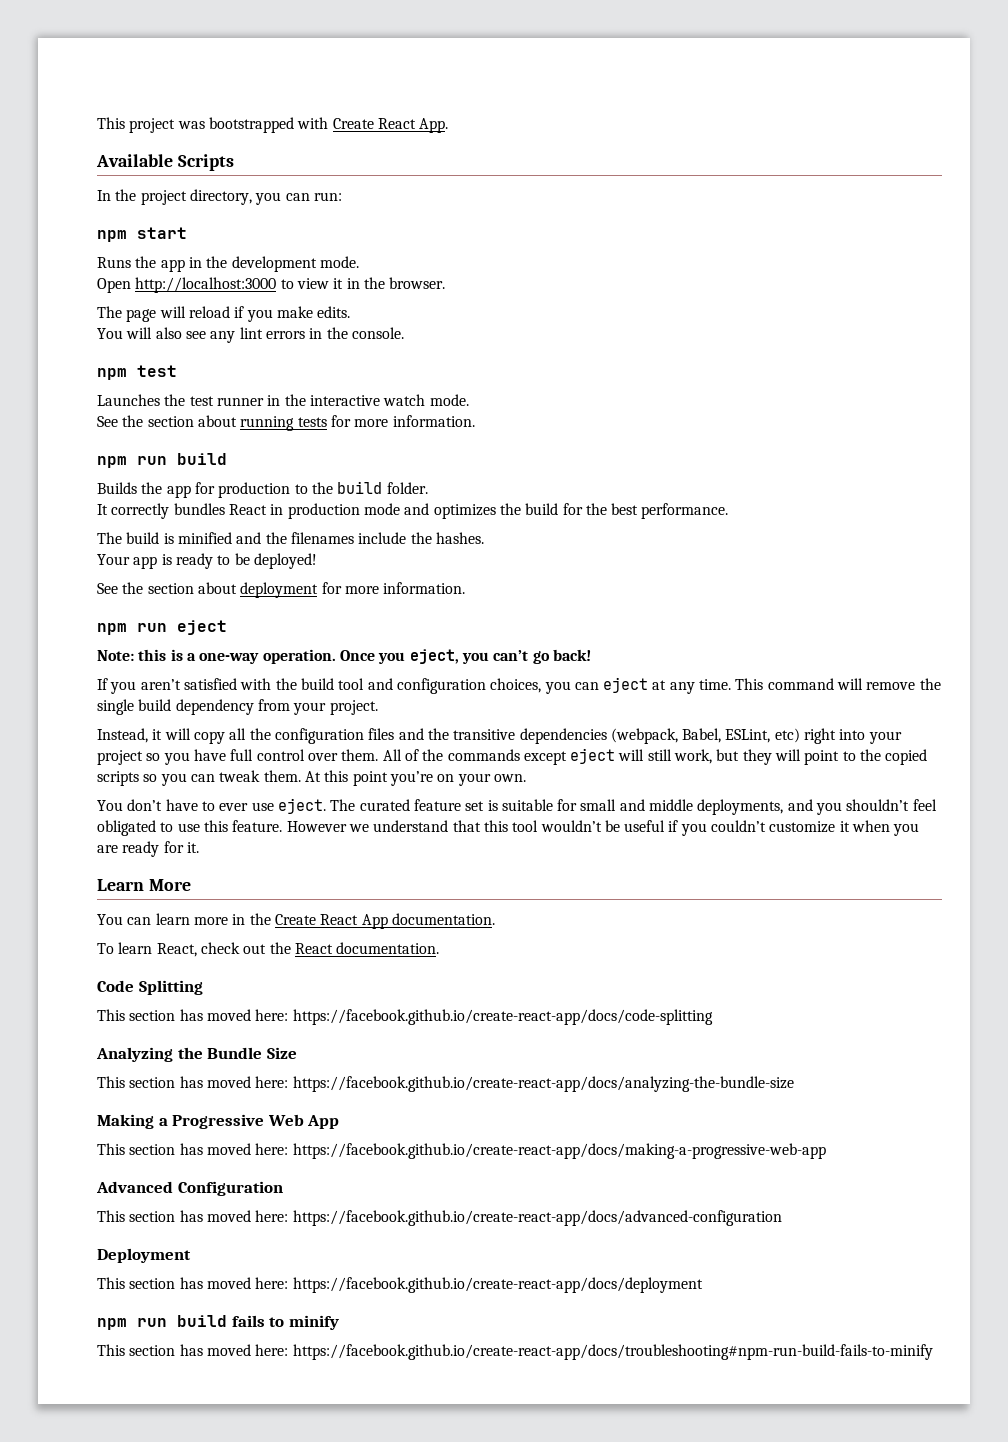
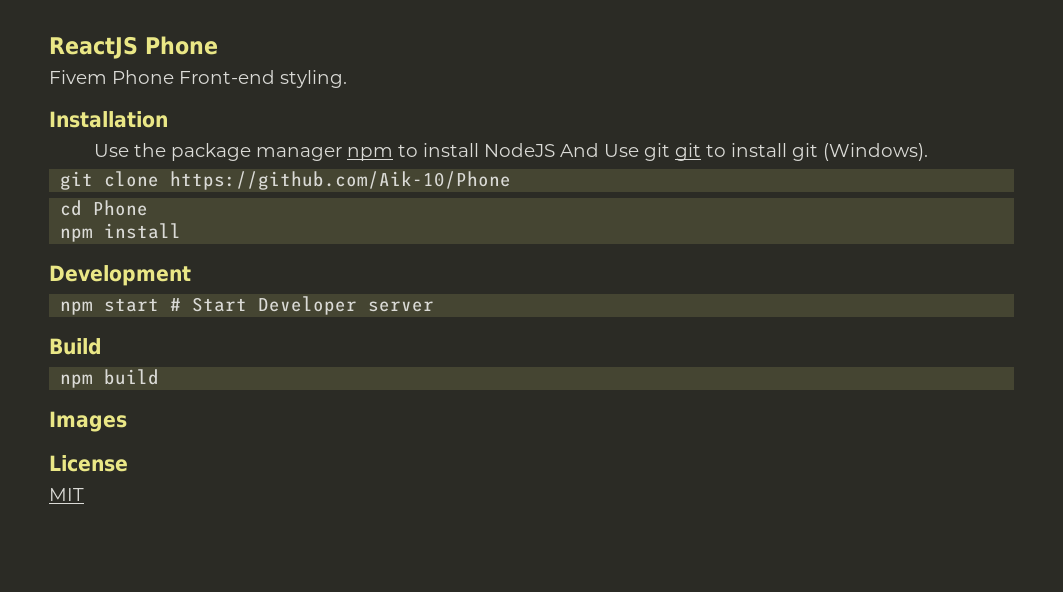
[97,117,449,133] [96,154,234,171] [97,189,342,205] [97,227,187,242] [97,256,359,272] [97,277,446,293] [97,306,351,322] [97,327,404,343] [97,365,177,380] [97,394,469,406] [97,415,475,431] [97,453,227,468] [97,481,428,498] [97,503,729,519] [97,532,484,544] [97,553,317,569] [97,582,466,598] [97,620,227,635] [97,649,591,664] [97,677,941,694] [97,699,378,715] [97,728,902,744] [97,748,928,765] [97,770,526,786] [97,798,937,815] [97,820,920,836] [97,841,199,857] [97,879,191,891] [97,913,495,929] [97,942,440,957] [97,980,203,995] [97,1009,713,1025] [96,1047,297,1062] [97,1076,794,1092] [97,1114,340,1129] [97,1143,826,1159] [96,1181,283,1196] [97,1210,782,1226] [97,1248,191,1263] [97,1277,703,1293] [97,1315,339,1330] [97,1344,933,1360] This project was bootstrapped with Create React App. // Available Scripts // In the project directory, you can run: // npm start // Runs the app in the development mode. // Open http://localhost:3000 to view it in the browser. // The page will reload if you make edits. // You will also see any lint errors in the console. // npm test // Launches the test runner in the interactive watch mode. // See the section about running tests for more information. // npm run build // Builds the app for production to the build folder. // It correctly bundles React in production mode and optimizes the build for the best performance. // The build is minified and the filenames include the hashes. // Your app is ready to be deployed! // See the section about deployment for more information. // npm run eject // Note: this is a one-way operation. Once you eject, you can’t go back! // If you aren’t satisfied with the build tool and configuration choices, you can eject at any time. This command will remove the single build dependency from your project. // Instead, it will copy all the configuration files and the transitive dependencies (webpack, Babel, ESLint, etc) right into your project so you have full control over them. All of the commands except eject will still work, but they will point to the copied scripts so you can tweak them. At this point you’re on your own. // You don’t have to ever use eject. The curated feature set is suitable for small and middle deployments, and you shouldn’t feel obligated to use this feature. However we understand that this tool wouldn’t be useful if you couldn’t customize it when you are ready for it. // Learn More // You can learn more in the Create React App documentation. // To learn React, check out the React documentation. // Code Splitting // This section has moved here: https://facebook.github.io/create-react-app/docs/code-splitting // Analyzing the Bundle Size // This section has moved here: https://facebook.github.io/create-react-app/docs/analyzing-the-bundle-size // Making a Progressive Web App // This section has moved here: https://facebook.github.io/create-react-app/docs/making-a-progressive-web-app // Advanced Configuration // This section has moved here: https://facebook.github.io/create-react-app/docs/advanced-configuration // Deployment // This section has moved here: https://facebook.github.io/create-react-app/docs/deployment // npm run build fails to minify // This section has moved here: https://facebook.github.io/create-react-app/docs/troubleshooting#npm-run-build-fails-to-minify -> [49,36,218,59] [49,70,347,88] [49,111,168,128] [93,143,928,161] [60,171,512,190] [60,200,149,216] [60,223,182,242] [49,265,191,286] [60,296,435,315] [49,338,102,355] [60,369,160,388] [49,411,127,432] [49,455,128,472] [49,488,84,501] ReactJS Phone // Fivem Phone Front-end styling. // Installation // Use the package manager npm to install NodeJS And Use git git to install git (Windows). // git clone https://github.com/Aik-10/Phone // cd Phone // npm install // Development // npm start # Start Developer server // Build // npm build // Images // License // MIT

